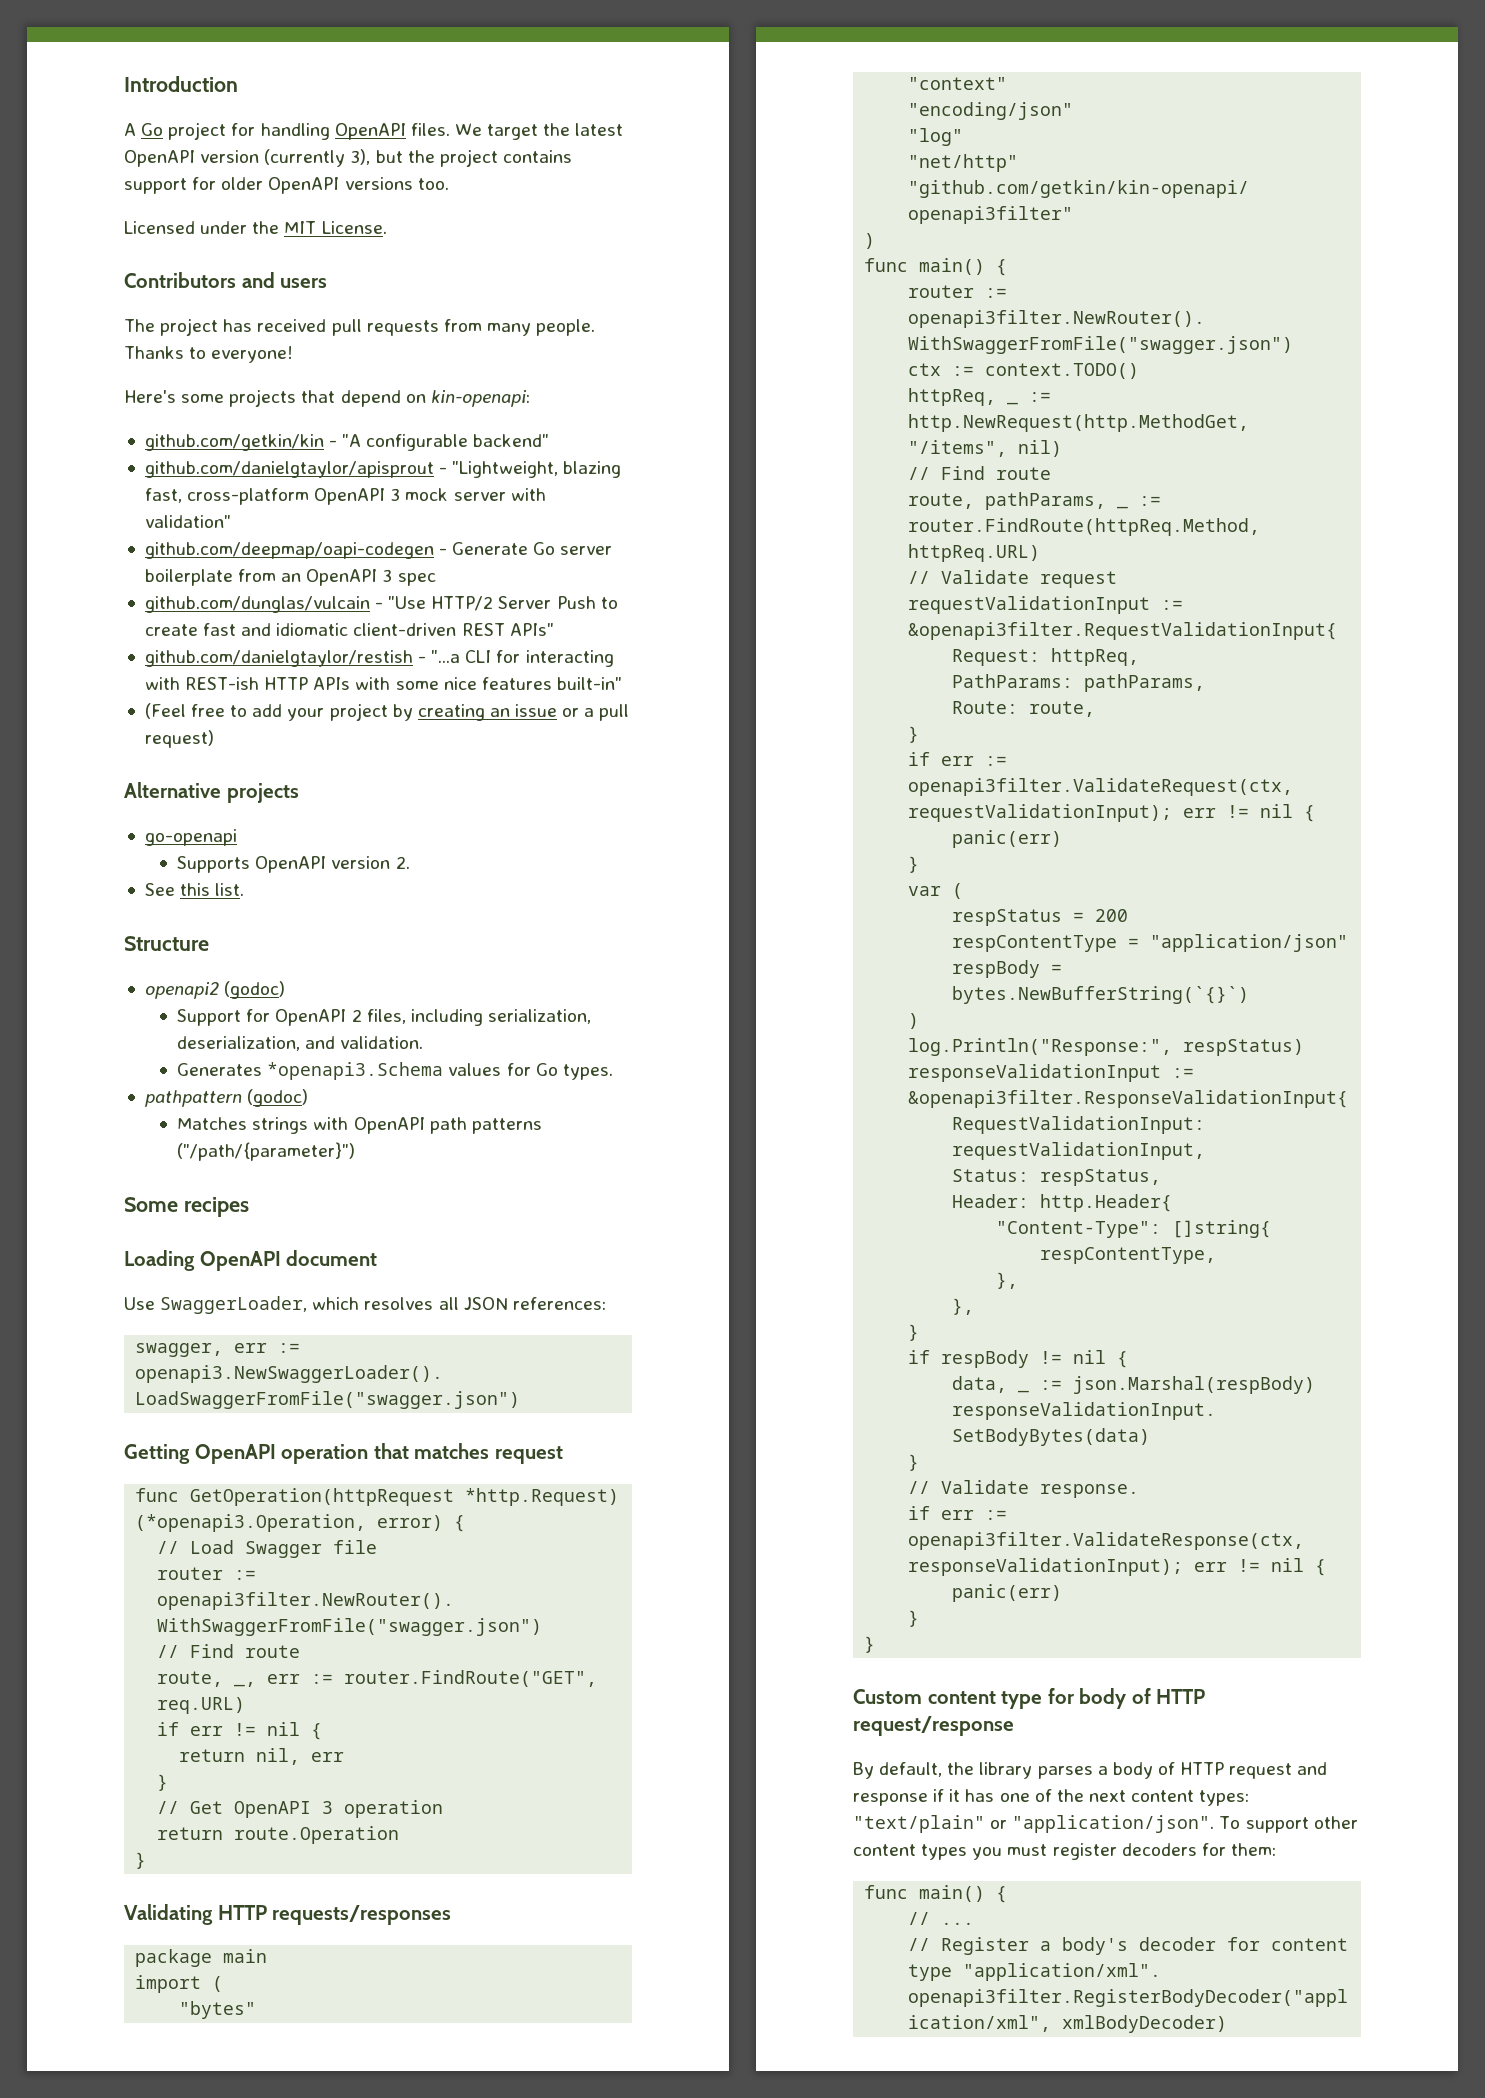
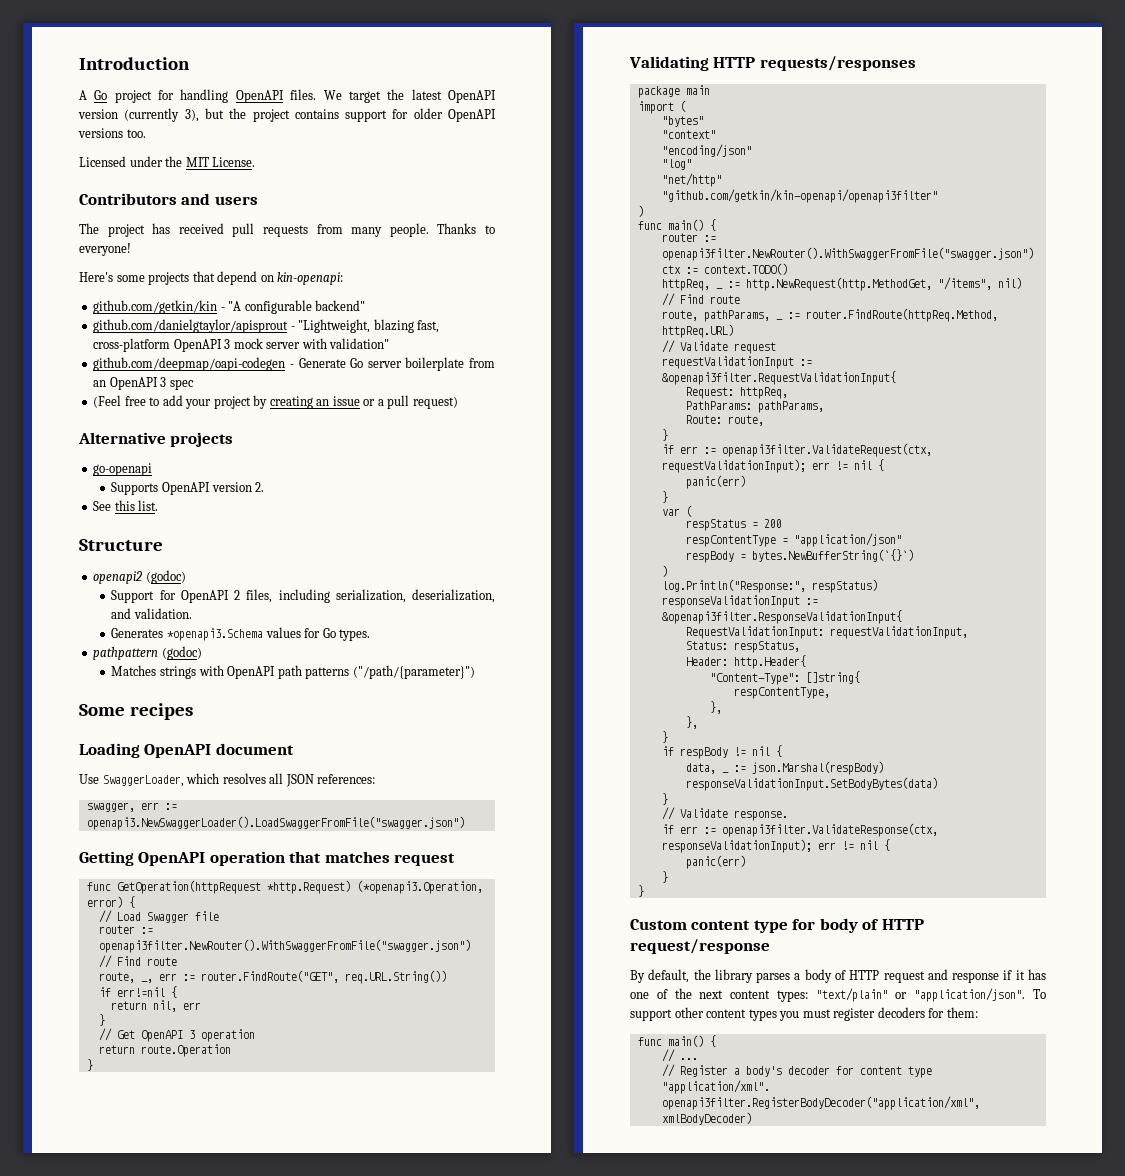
[144,596,618,613] [144,623,554,636] [144,650,614,667] [144,677,622,690] // github.com/dunglas/vulcain - "Use HTTP/2 Server Push to create fast and idiomatic client-driven REST APIs" // github.com/danielgtaylor/restish - "...a CLI for interacting with REST-ish HTTP APIs with some nice features built-in" -> (194, 384) none
[157,1697,246,1714] [157,1722,301,1736] req.URL) // if err != nil -> [344,970,447,984] [98,987,165,997] req.URL.String()) // if err!=nil

